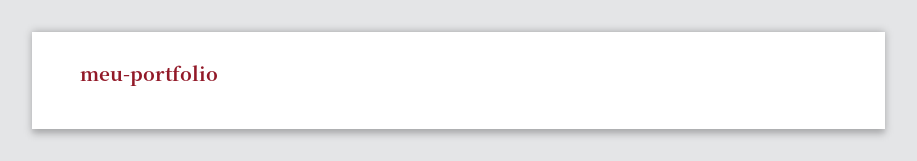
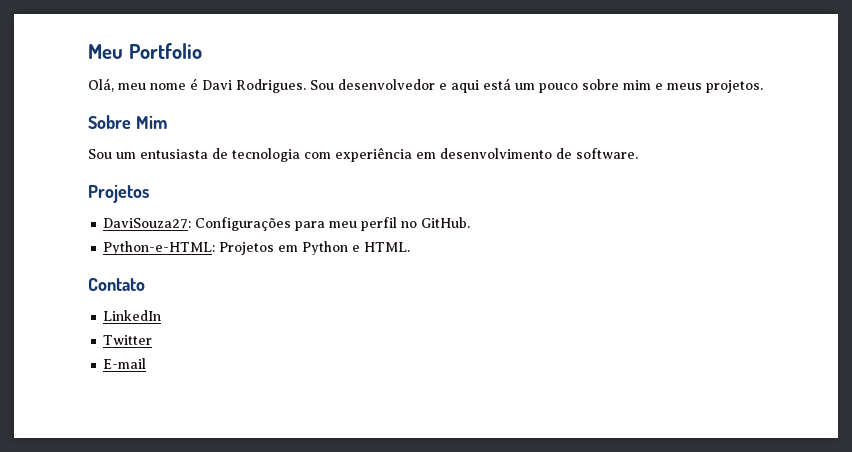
[80,65,218,86] meu-portfolio -> [88,43,202,59] [88,78,763,93] [88,115,167,129] [88,147,638,162] [88,184,149,203] [103,217,471,231] [103,241,411,255] [88,278,145,291] [103,310,162,321] [103,335,153,345] [103,358,147,369] Meu Portfolio // Olá, meu nome é Davi Rodrigues. Sou desenvolvedor e aqui está um pouco sobre mim e meus projetos. // Sobre Mim // Sou um entusiasta de tecnologia com experiência em desenvolvimento de software. // Projetos // DaviSouza27: Configurações para meu perfil no GitHub. // Python-e-HTML: Projetos em Python e HTML. // Contato // LinkedIn // Twitter // E-mail

